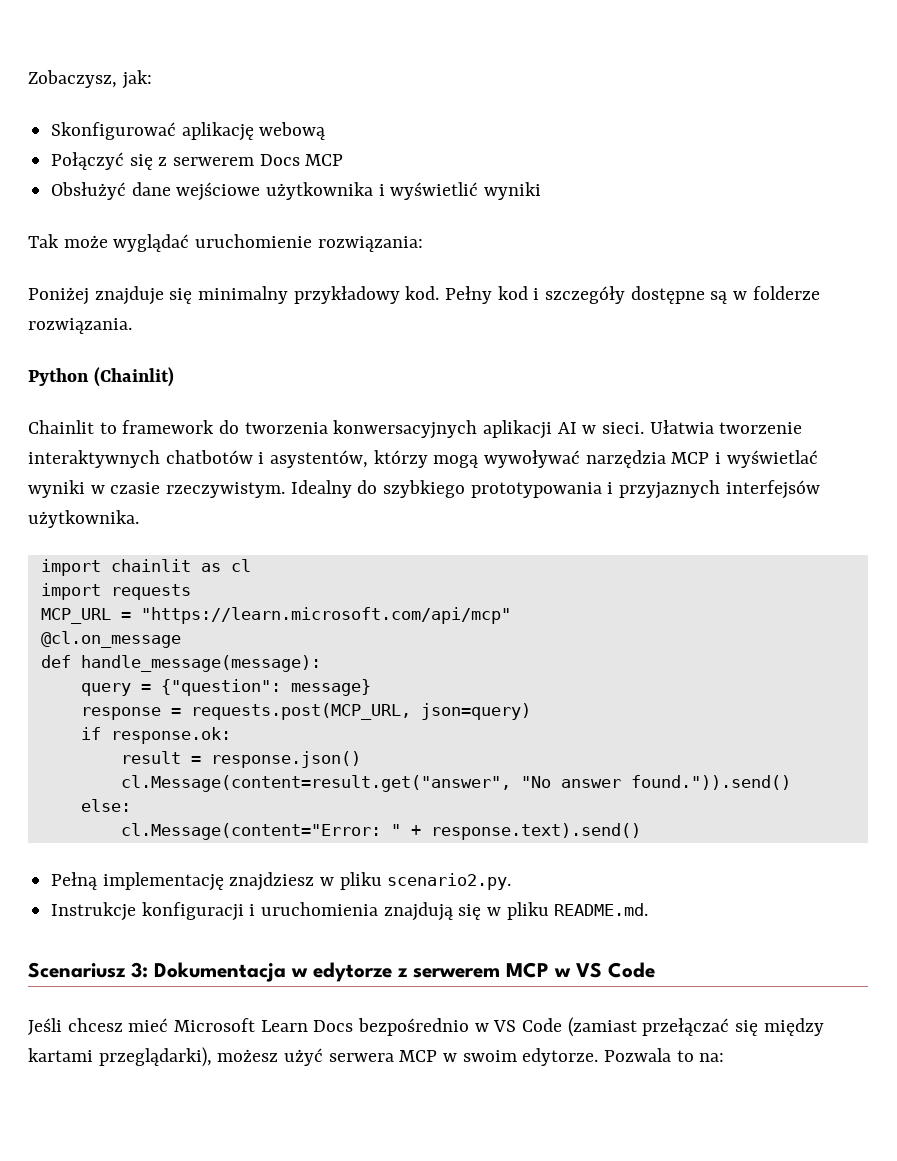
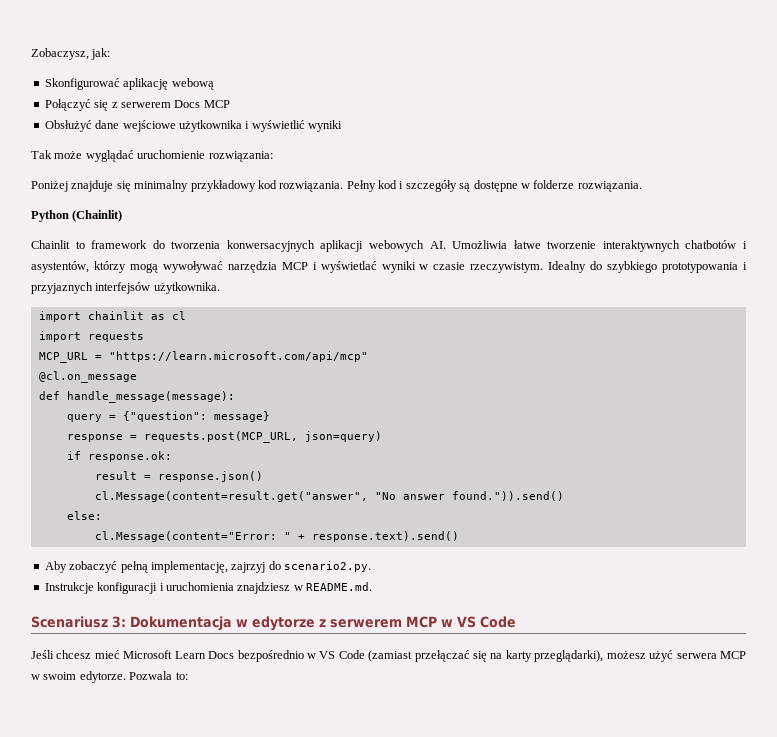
[405,286,440,300] kod. -> [257,180,344,192] kod rozwiązania.
[630,286,728,304] dostępne są -> [459,180,518,192] są dostępne
[557,420,714,434] AI w sieci. Ułatwia -> [369,240,541,252] webowych AI. Umożliwia łatwe
[51,872,382,891] Pełną implementację znajdziesz w pliku -> [44,561,281,573] Aby zobaczyć pełną implementację, zajrzyj do
[383,902,549,921] znajdują się w pliku -> [237,582,303,594] znajdziesz w
[763,1018,824,1036] [28,1048,93,1062] między kartami -> [490,650,532,662] na karty
[676,1050,725,1062] to na: -> [175,672,188,680] to:

